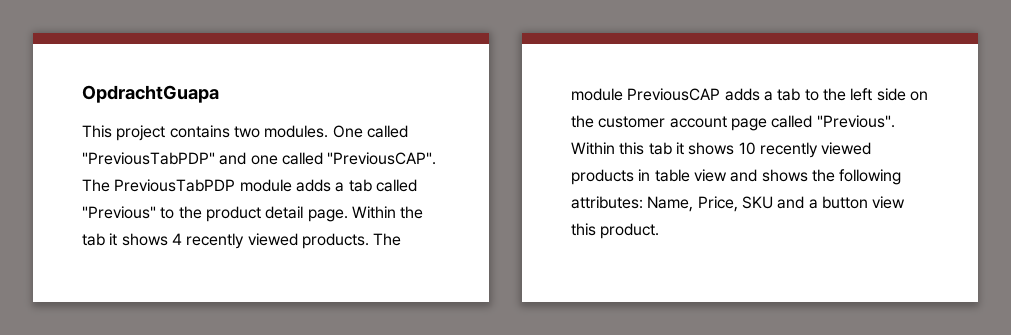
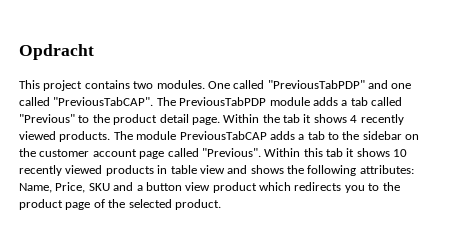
[82,85,219,103] OpdrachtGuapa -> [19,44,94,60] Opdracht
[327,152,437,165] "PreviousCAP". -> [53,97,154,106] "PreviousTabCAP".
[627,88,721,101] PreviousCAP -> [179,131,267,140] PreviousTabCAP
[850,88,906,101] left side -> [362,131,402,140] sidebar
[571,223,596,236] this -> [212,182,400,193] [19,199,172,210] product which redirects you to the product page of the selected

